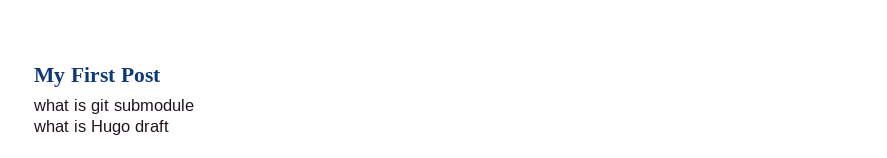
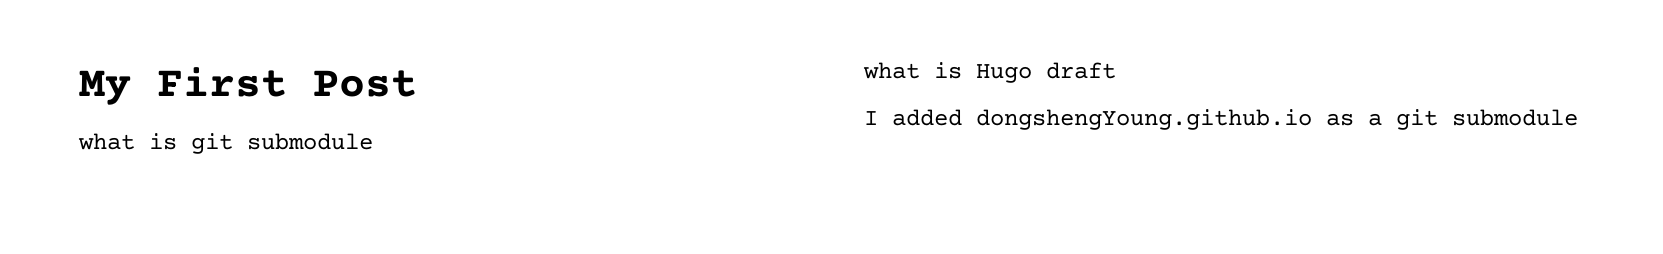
(169, 126) none -> [864,109,1578,130] // I added dongshengYoung.github.io as a git submodule

